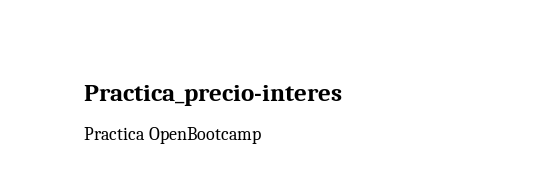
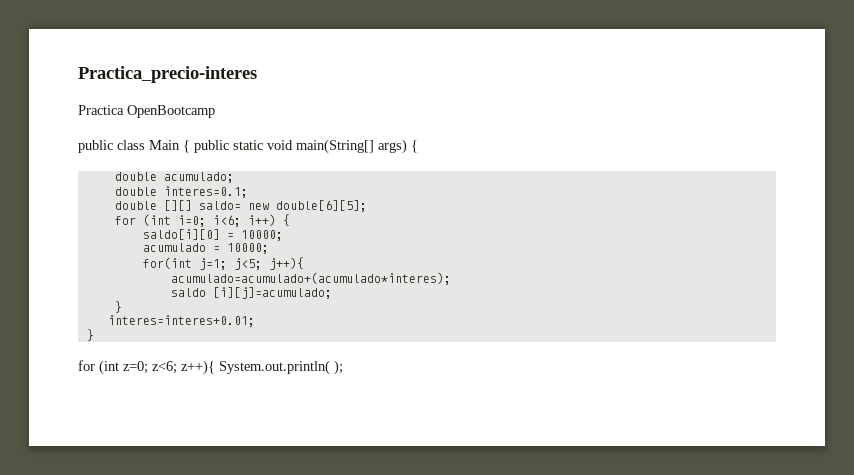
(261, 135) none -> [78,139,418,154] [114,172,234,183] [114,186,248,198] [114,200,367,212] [114,214,290,227] [142,229,283,241] [142,243,269,254] [142,257,304,270] [170,272,451,285] [170,287,332,299] [114,301,122,313] [107,315,255,327] [86,329,94,341] [78,360,343,375] // public class Main { public static void main(String[] args) { // double acumulado; // double interes=0.1; // double [][] saldo= new double[6][5]; // for (int i=0; i<6; i++) { // saldo[i][0] = 10000; // acumulado = 10000; // for(int j=1; j<5; j++){ // acumulado=acumulado+(acumulado*interes); // saldo [i][j]=acumulado; // } // interes=interes+0.01; // } // for (int z=0; z<6; z++){ System.out.println( );

